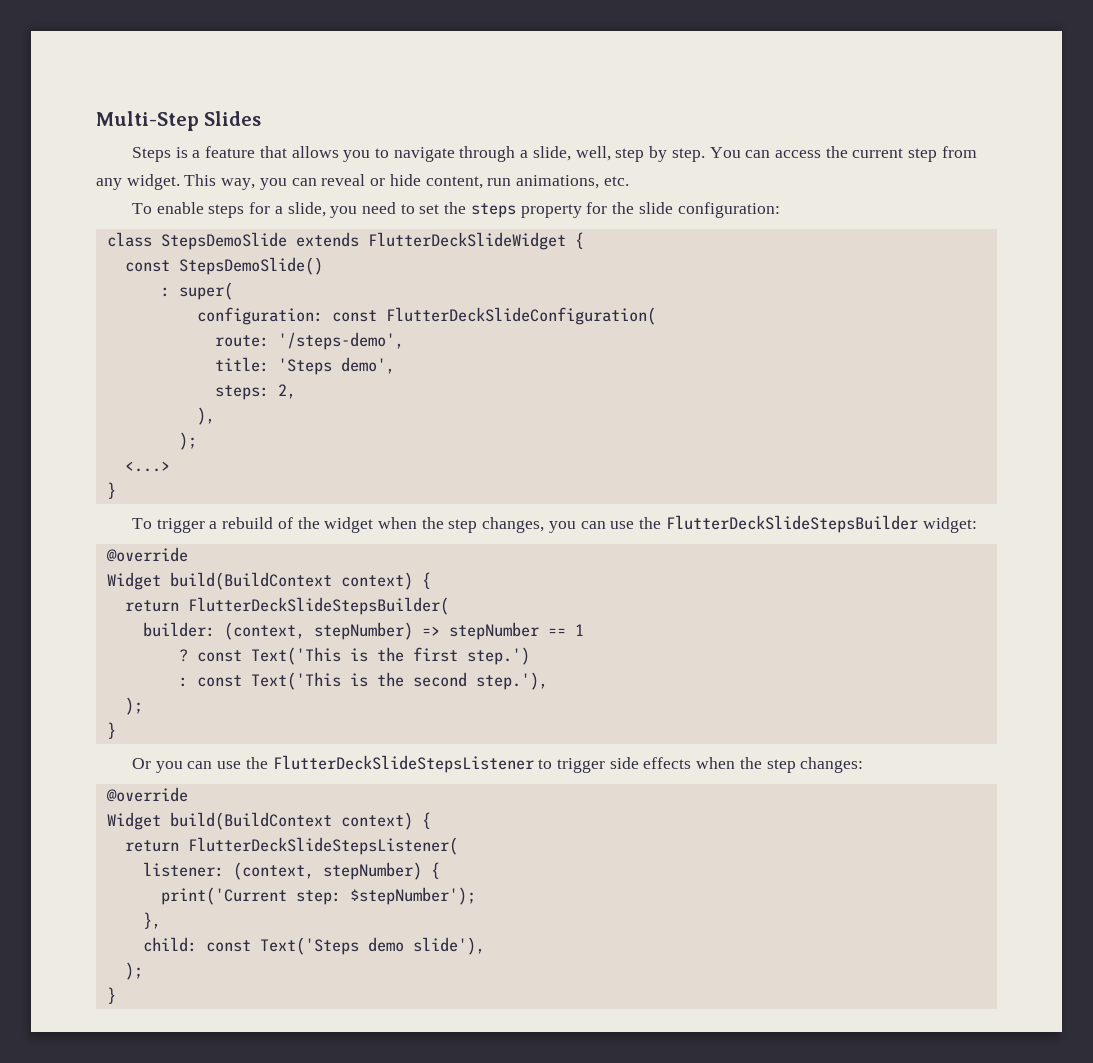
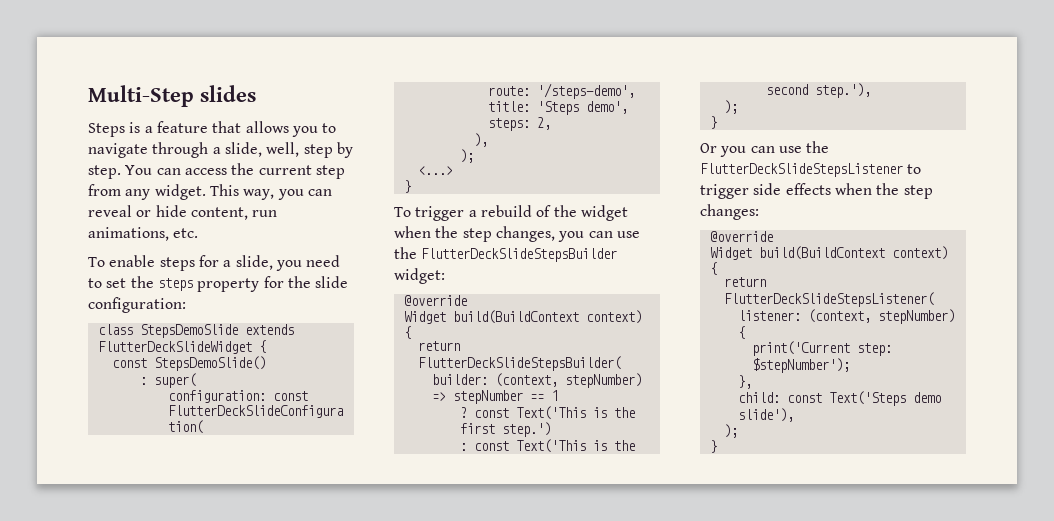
[204,111,262,126] Slides -> [200,85,256,102] slides

